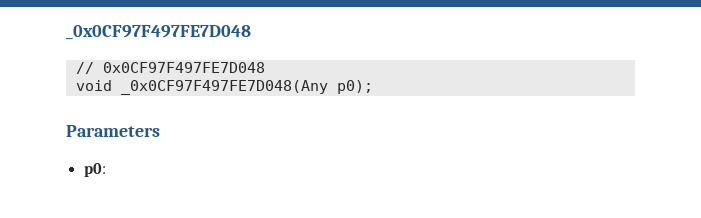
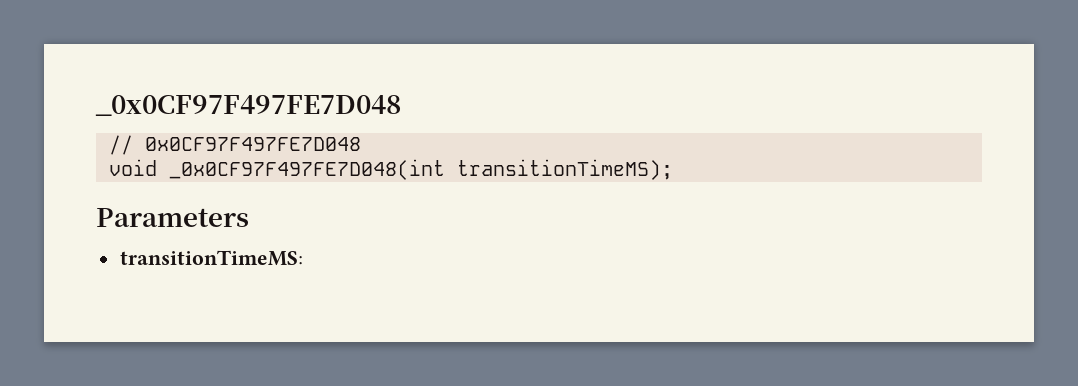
[120,80,373,95] _0x0CF97F497FE7D048(Any p0); -> [168,159,673,180] _0x0CF97F497FE7D048(int transitionTimeMS);
[83,163,106,177] p0: -> [119,250,303,266] transitionTimeMS:

